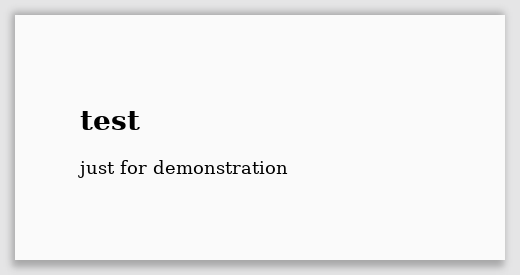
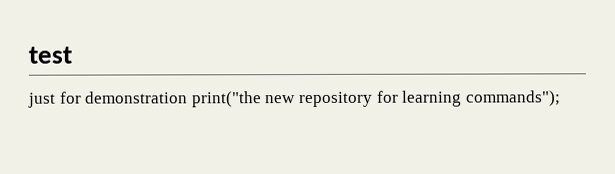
(288, 167) none -> [191,90,561,108] print("the new repository for learning commands");

